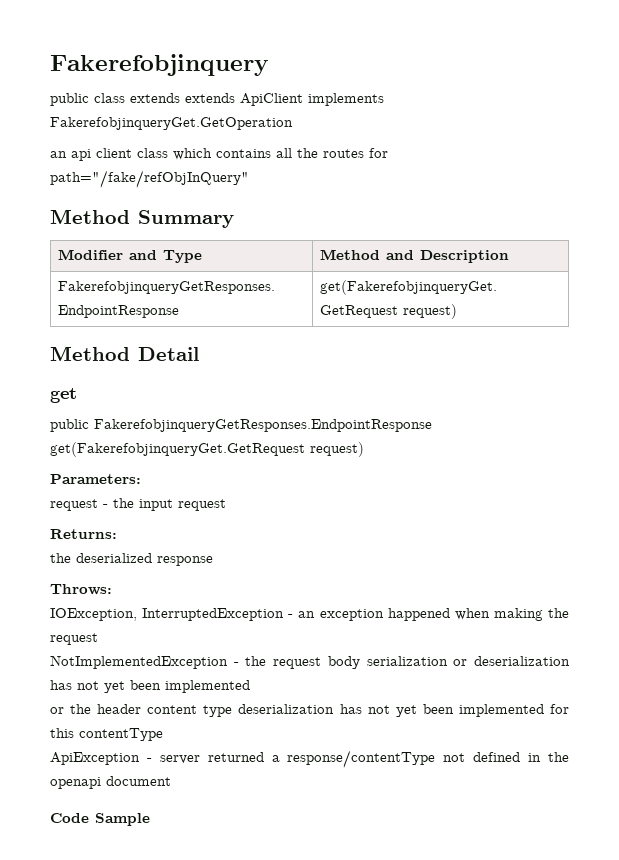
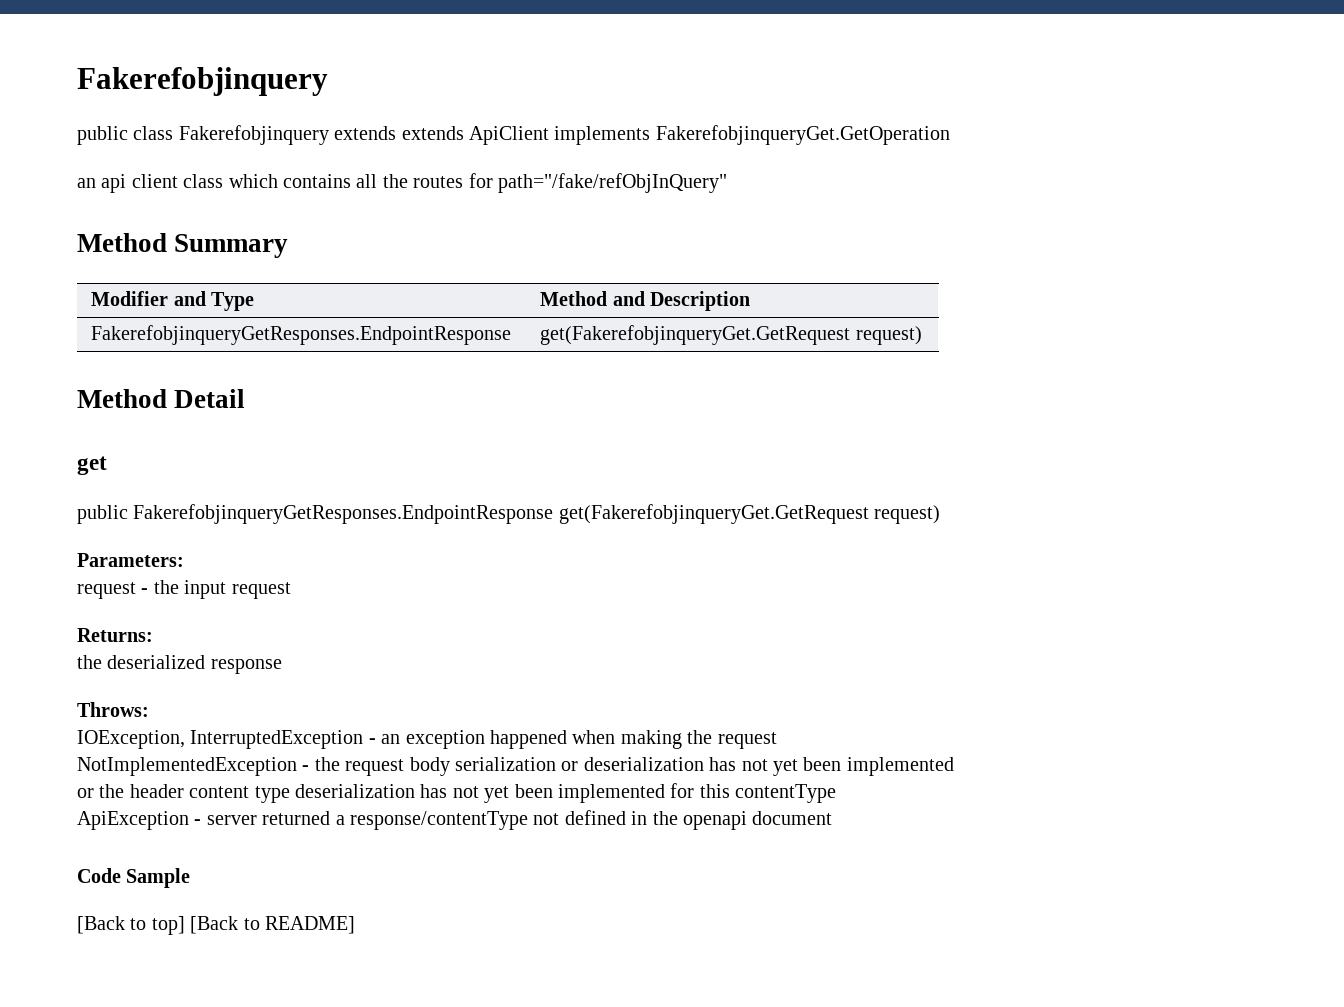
(125, 98) none -> [178,125,329,145] Fakerefobjinquery
(150, 819) none -> [77,916,355,935] // [Back to top] [Back to README]

